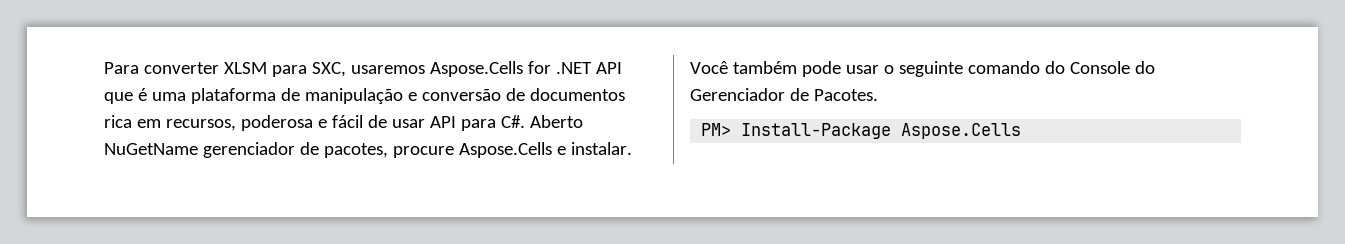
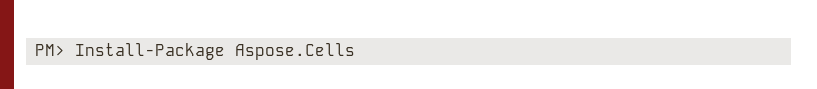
[104,61,622,77] [104,88,625,104] [104,115,583,131] [104,142,632,158] [690,61,1155,77] [690,88,878,101] Para converter XLSM para SXC, usaremos Aspose.Cells for .NET API que é uma plataforma de manipulação e conversão de documentos rica em recursos, poderosa e fácil de usar API para C#. Aberto NuGetName gerenciador de pacotes, procure Aspose.Cells e instalar. Você também pode usar o seguinte comando do Console do Gerenciador de Pacotes. // -> (35, 50) none

